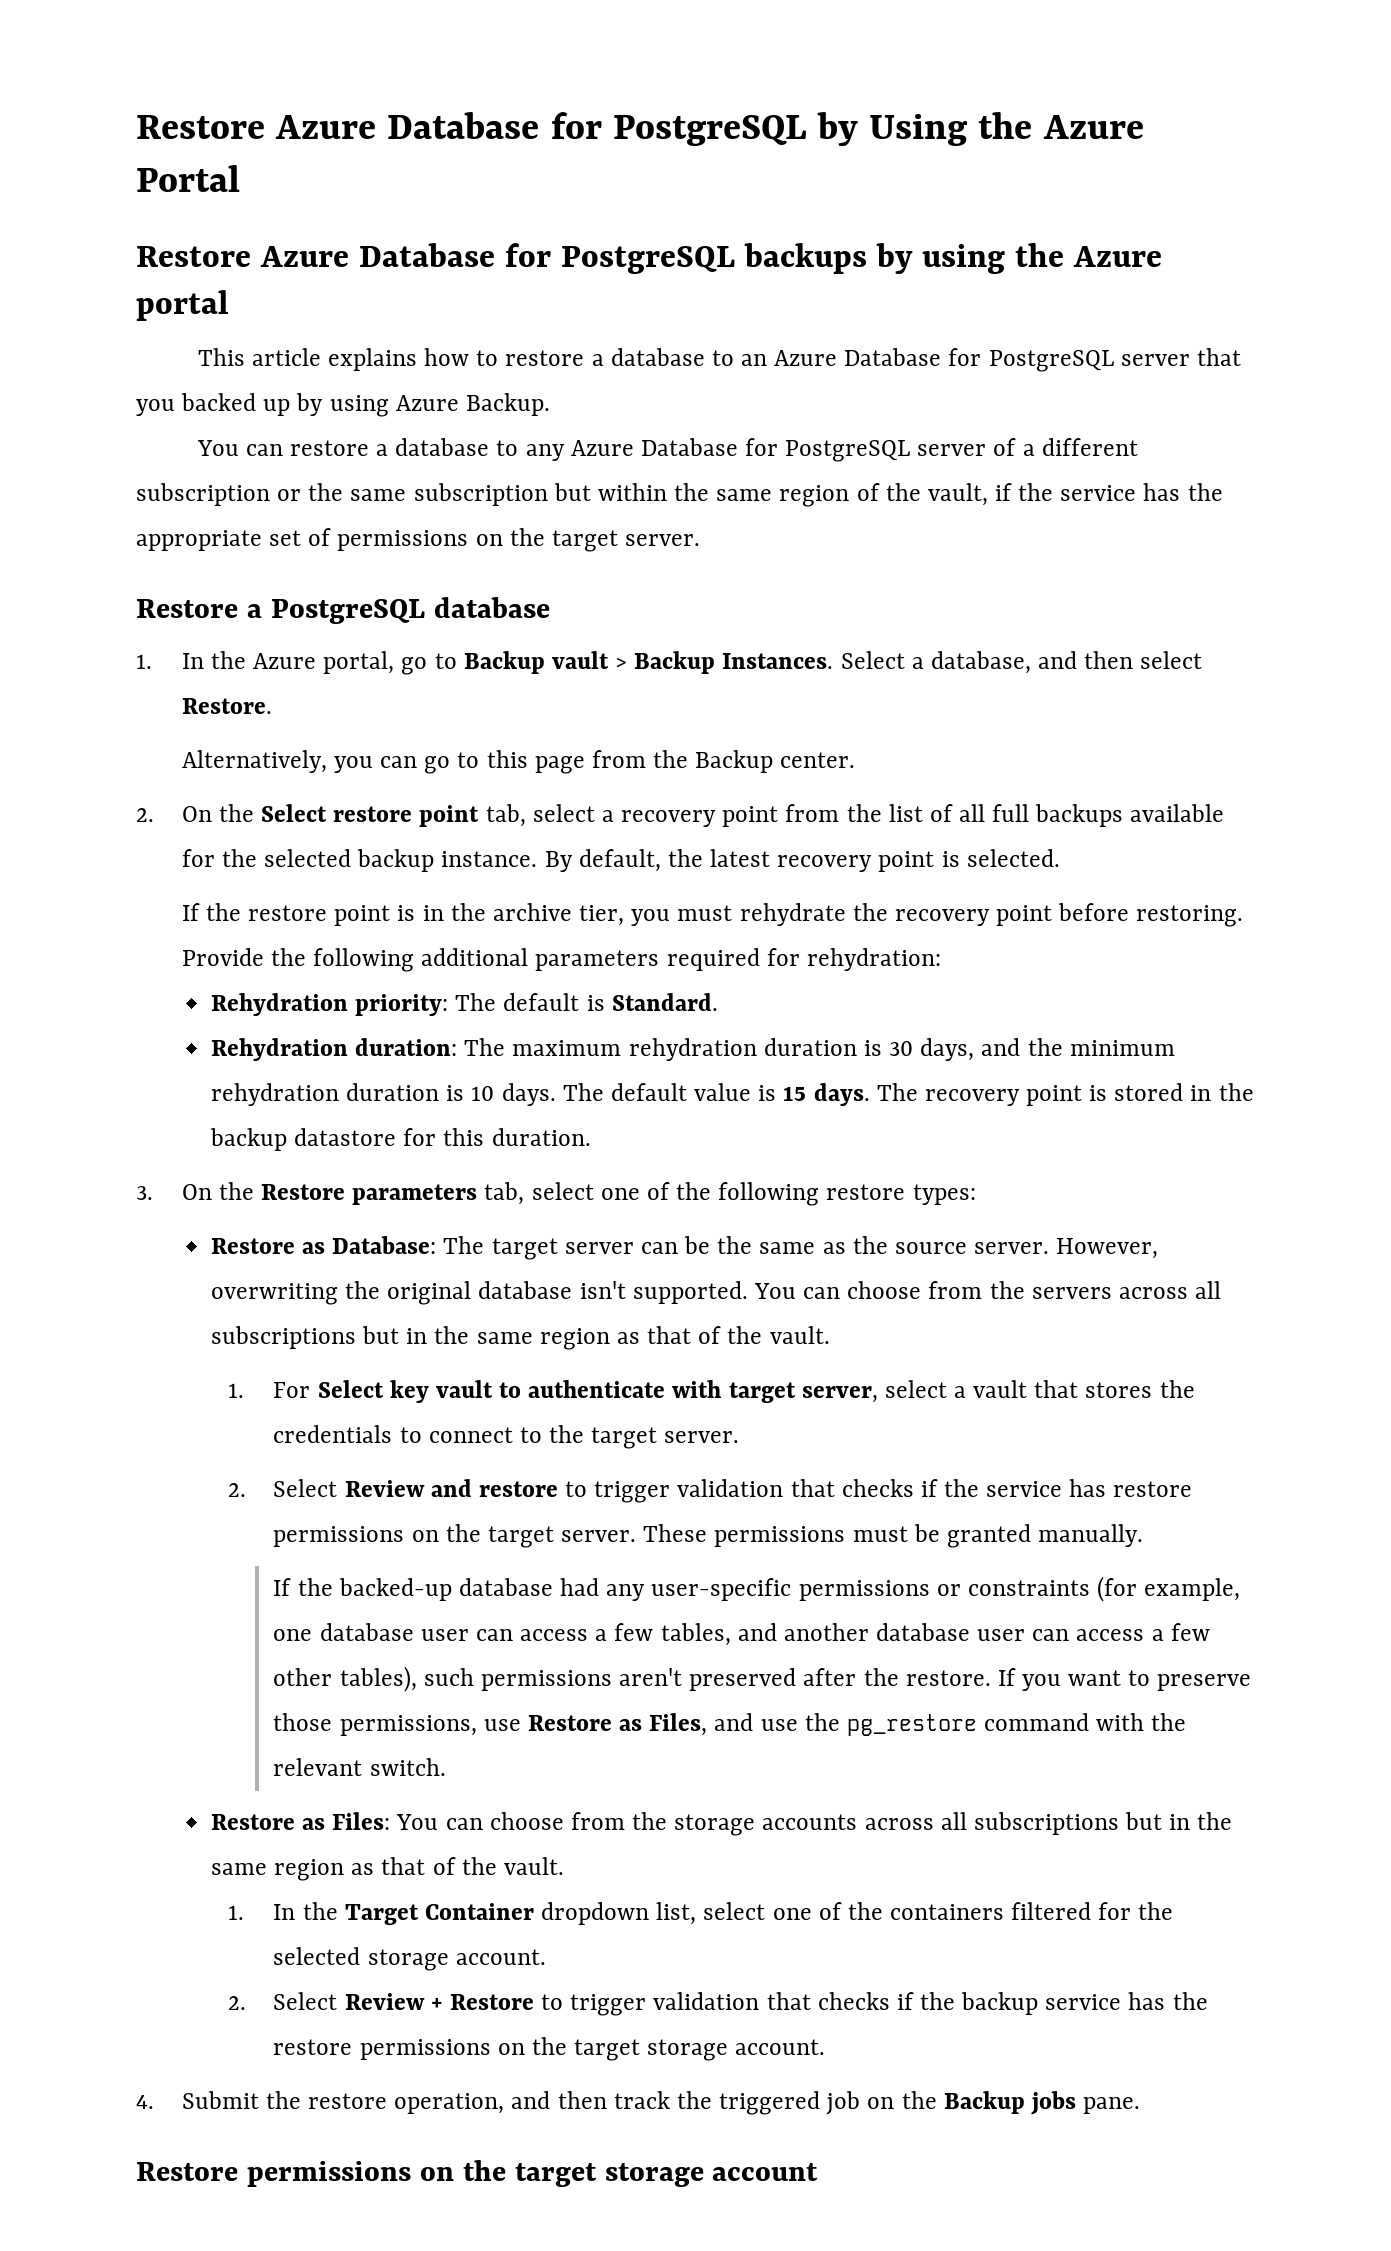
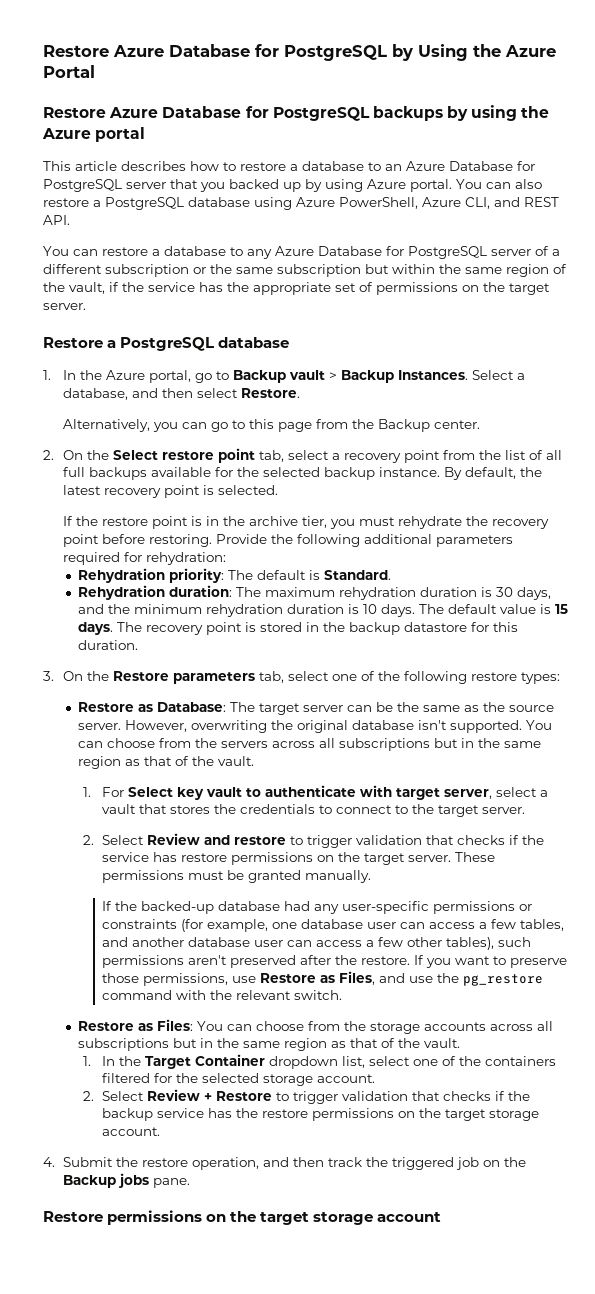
[327,348,417,371] explains -> [121,161,186,171] describes
[465,393,550,416] Backup. -> [410,179,542,192] [43,197,559,210] [43,215,70,225] portal. You can also restore a PostgreSQL database using Azure PowerShell, Azure CLI, and REST API.

